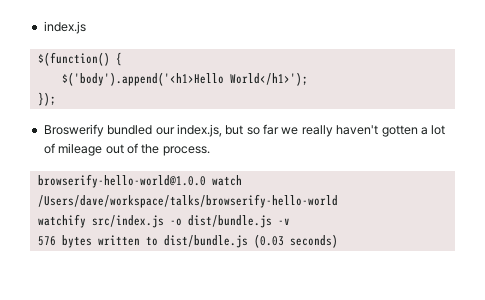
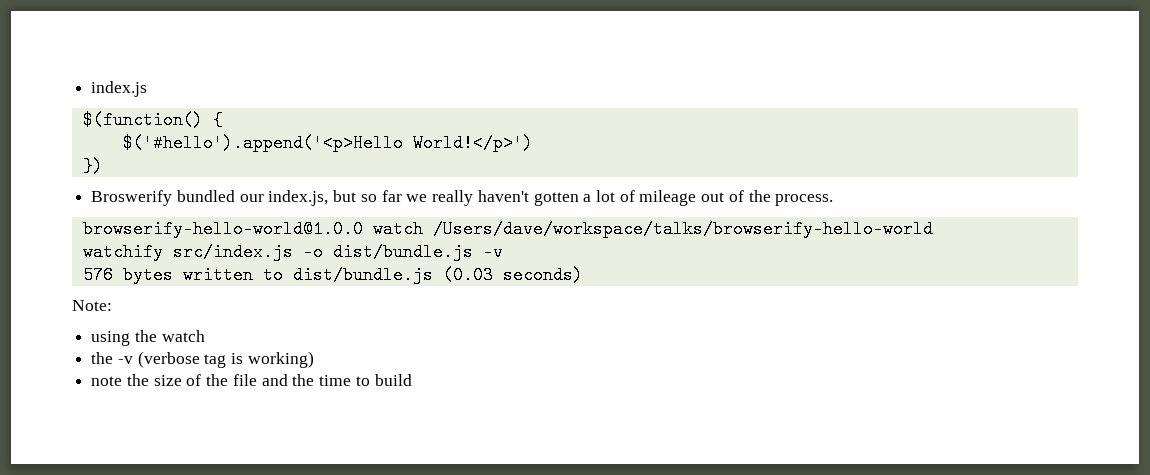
[61,72,308,86] [37,92,56,106] $('body').append('<h1>Hello World</h1>'); // }); -> [122,134,533,152] [82,157,103,175] $('#hello').append('<p>Hello World!</p>') // })
(338, 241) none -> [72,300,112,311] [91,330,205,346] [91,351,314,368] [91,374,412,386] // Note: // using the watch // the -v (verbose tag is working) // note the size of the file and the time to build

